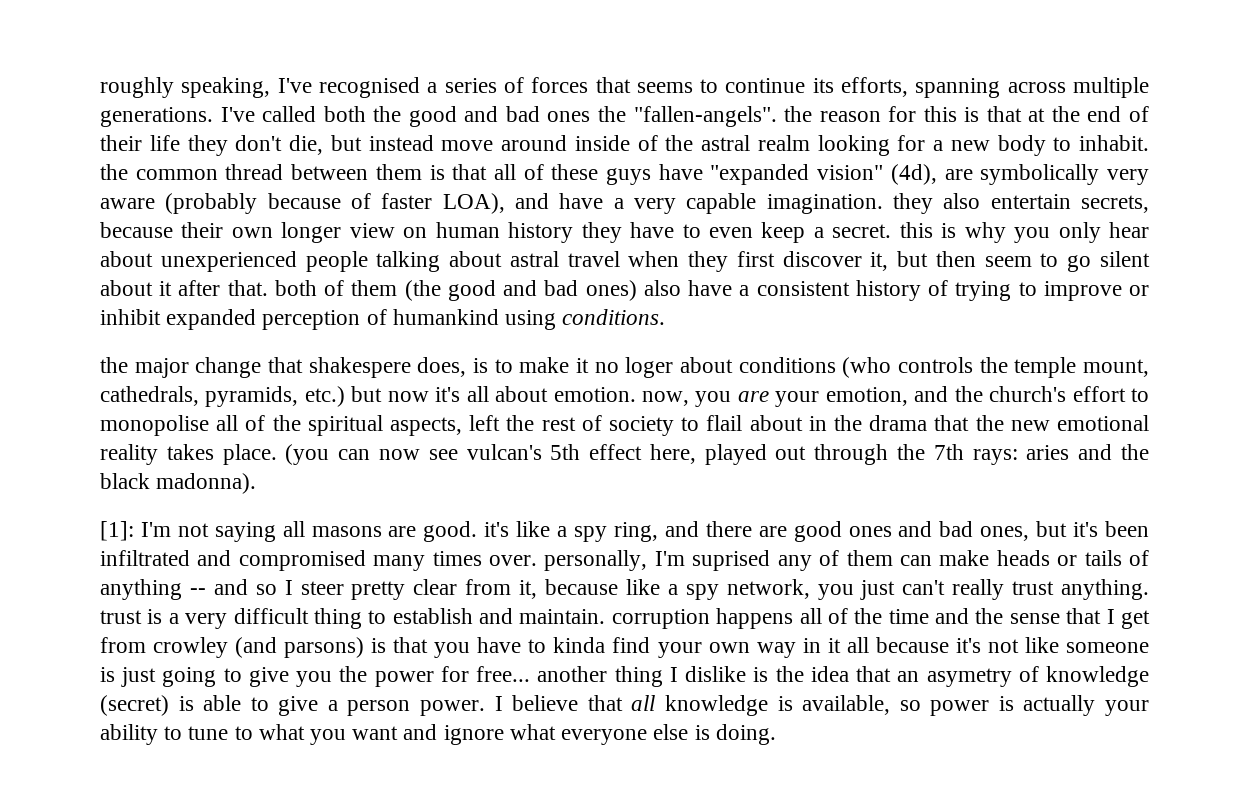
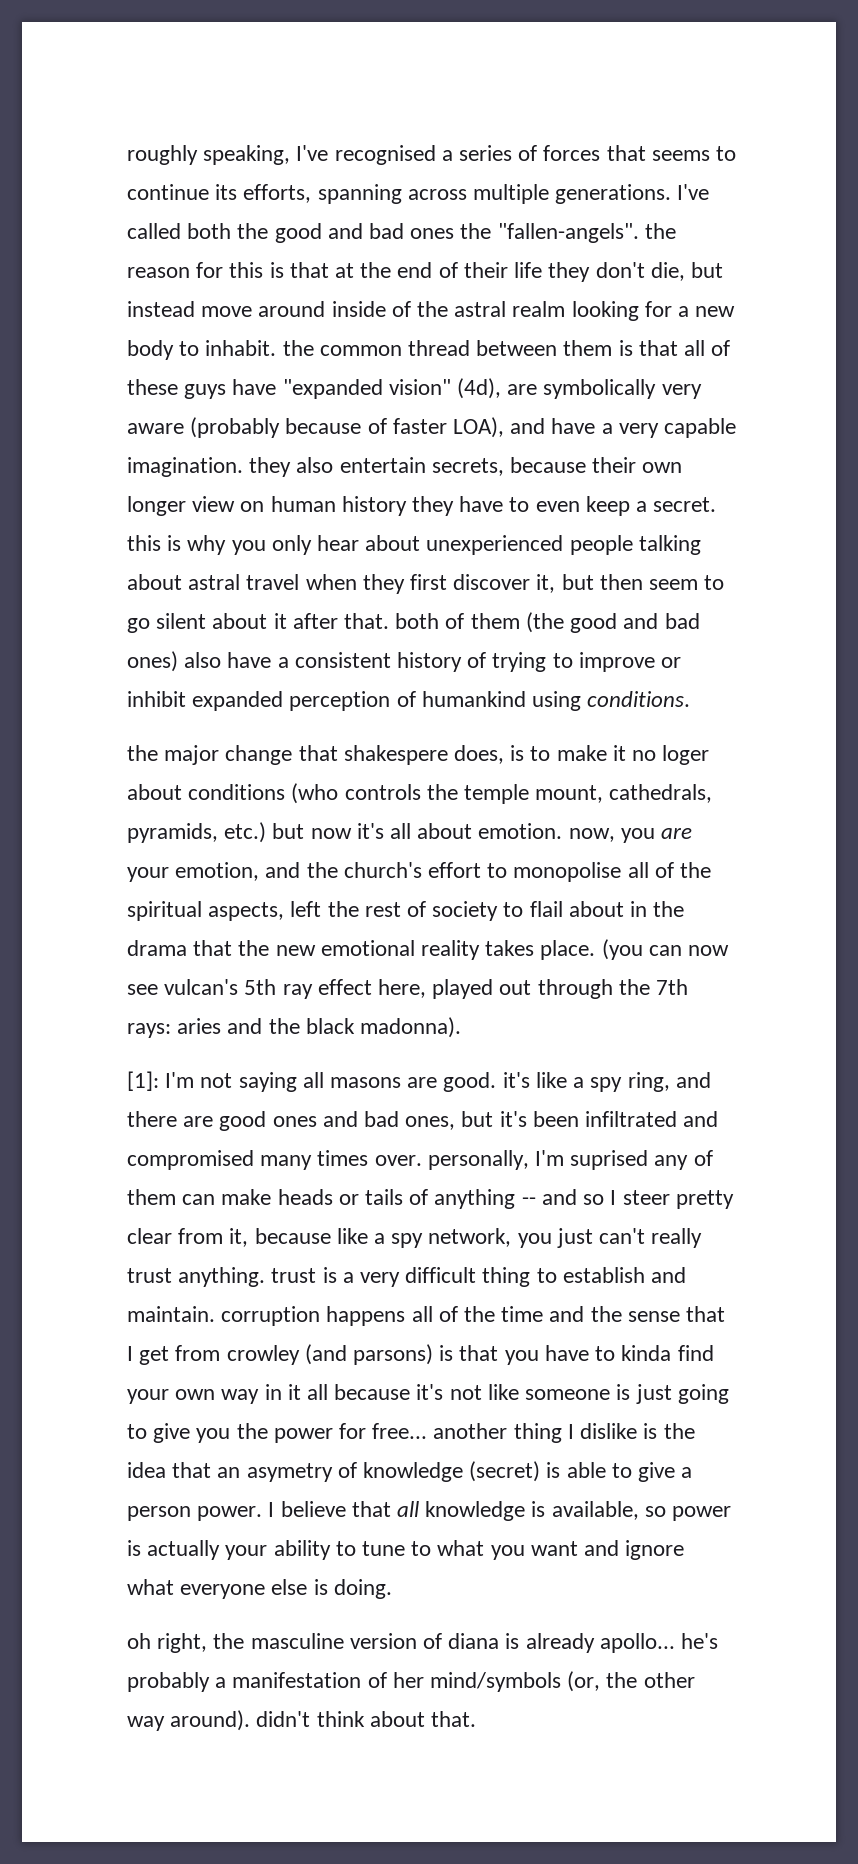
(581, 452) none -> [282,984,313,999] ray
(776, 734) none -> [127,1633,719,1653] [127,1671,695,1692] [127,1710,477,1731] // oh right, the masculine version of diana is already apollo... he's probably a manifestation of her mind/symbols (or, the other way around). didn't think about that.

